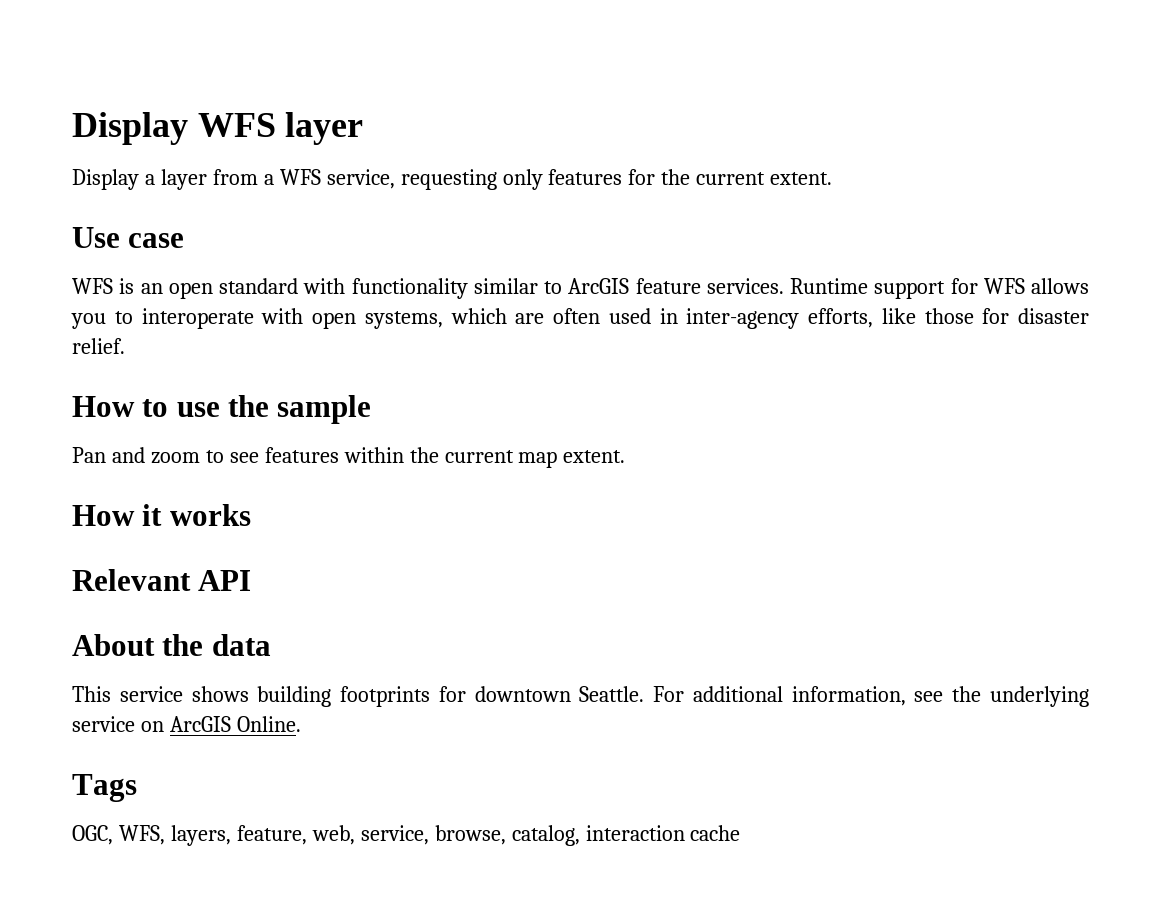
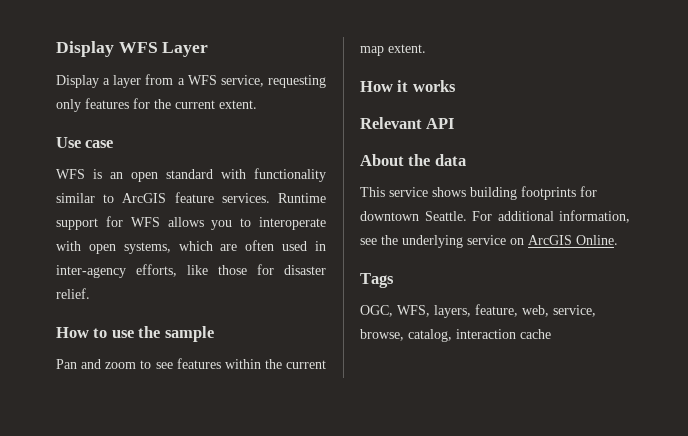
[285,112,364,145] layer -> [162,42,209,57] Layer

